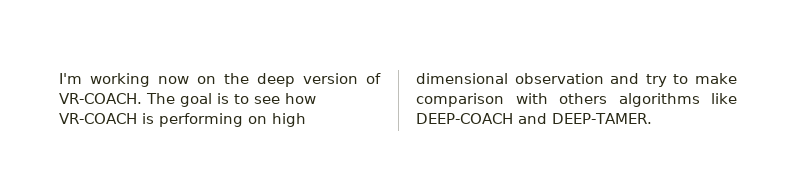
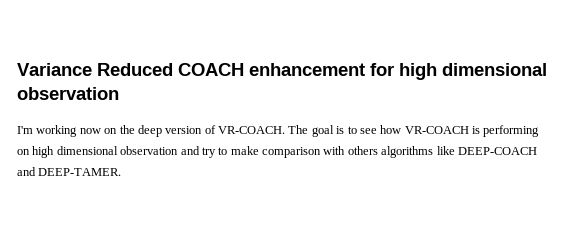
(59, 78) none -> [17,63,547,80] [17,87,119,100] Variance Reduced COACH enhancement for high dimensional observation //

